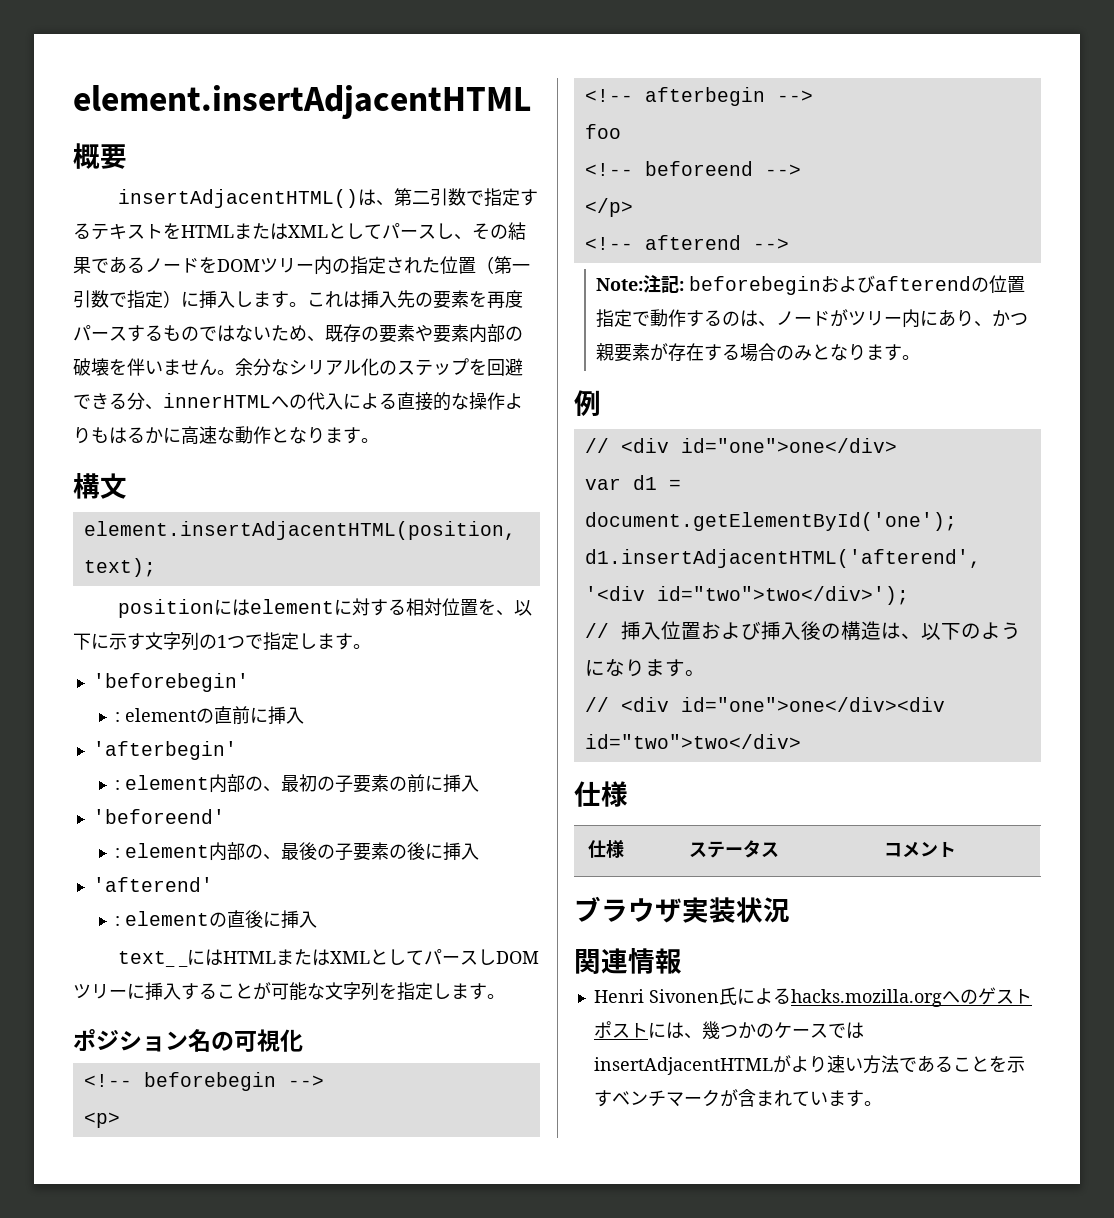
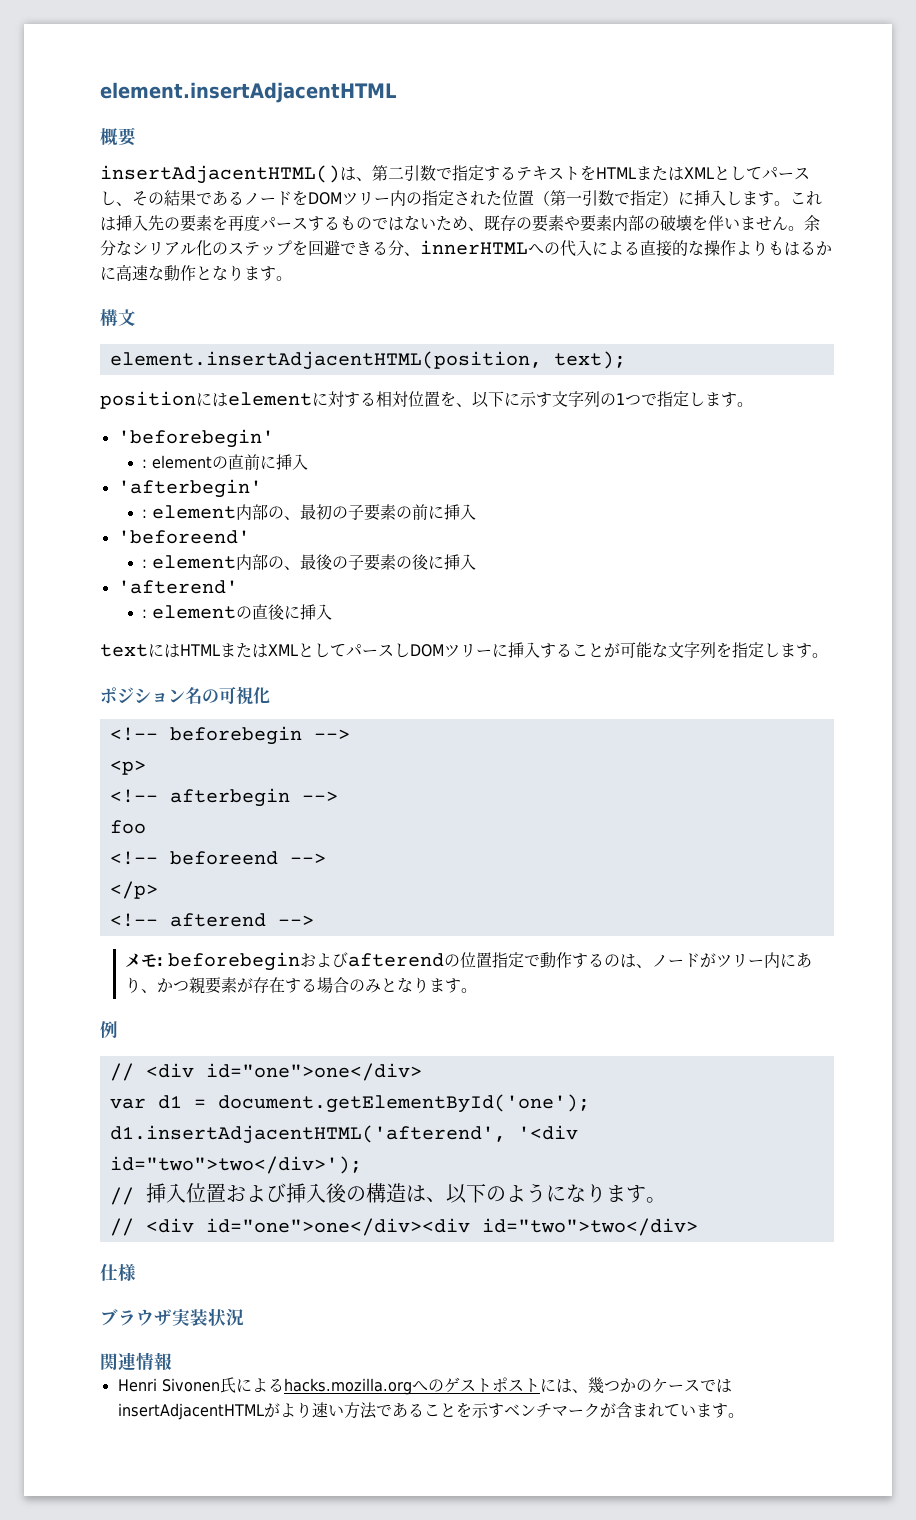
[117,951,188,967] text_ _ -> [100,644,148,657] text
[596,275,680,293] Note:注記 -> [124,953,157,967] メモ
[588,840,625,858] [689,840,780,858] [884,841,957,857] // 仕様 | ステータス | コメント -> (136, 1272) none

